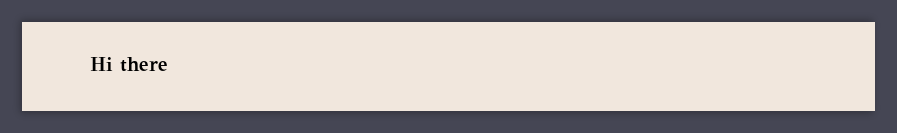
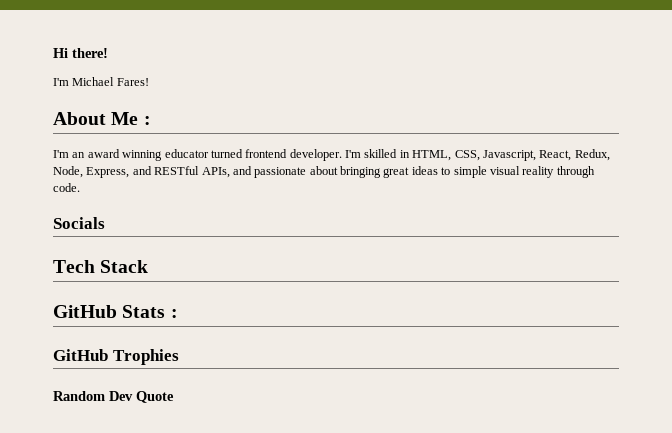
[120,57,168,72] there -> [72,48,108,58] [53,77,149,86] [53,112,151,125] [53,149,610,161] [53,166,595,178] [53,183,80,192] [53,217,105,229] [53,260,149,273] [53,305,178,318] [53,349,179,365] [53,391,174,403] there! // I'm Michael Fares! // About Me : // I'm an award winning educator turned frontend developer. I'm skilled in HTML, CSS, Javascript, React, Redux, Node, Express, and RESTful APIs, and passionate about bringing great ideas to simple visual reality through code. // Socials // Tech Stack // GitHub Stats : // GitHub Trophies // Random Dev Quote

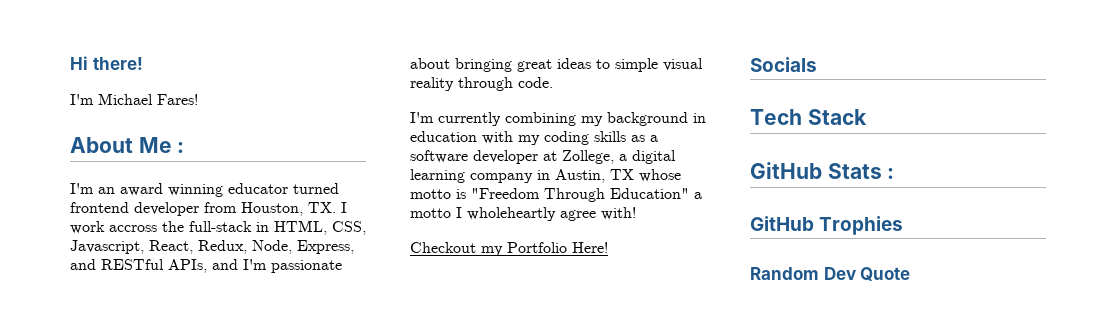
[289,149,398,161] developer. I'm skilled -> [134,202,347,216] [70,221,252,234] developer from Houston, TX. I work accross the full-stack
(252, 170) none -> [243,259,267,270] I'm
(80, 187) none -> [410,112,706,126] [410,131,658,145] [410,150,676,164] [410,169,681,183] [410,188,702,202] [410,207,636,221] [410,242,608,256] // I'm currently combining my background in education with my coding skills as a software developer at Zollege, a digital learning company in Austin, TX whose motto is "Freedom Through Education" a motto I wholeheartly agree with! // Checkout my Portfolio Here!

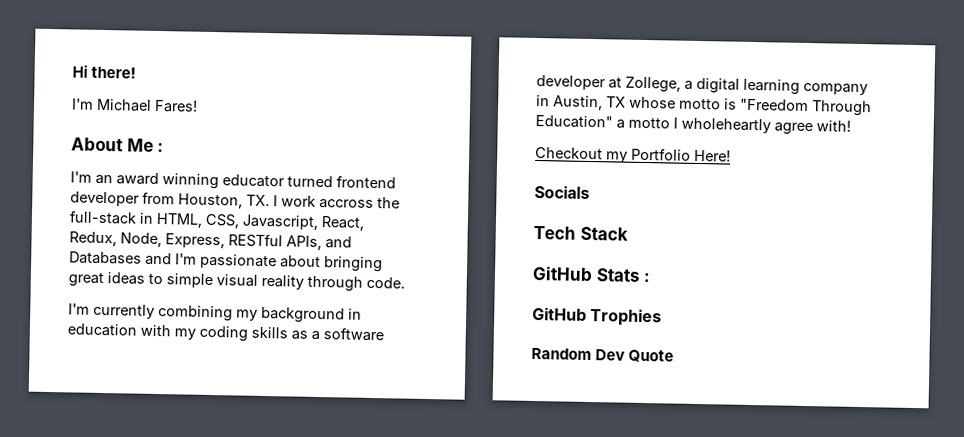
[70,259,96,270] and -> (225, 241) none
(238, 264) none -> [69,251,172,266] Databases and

